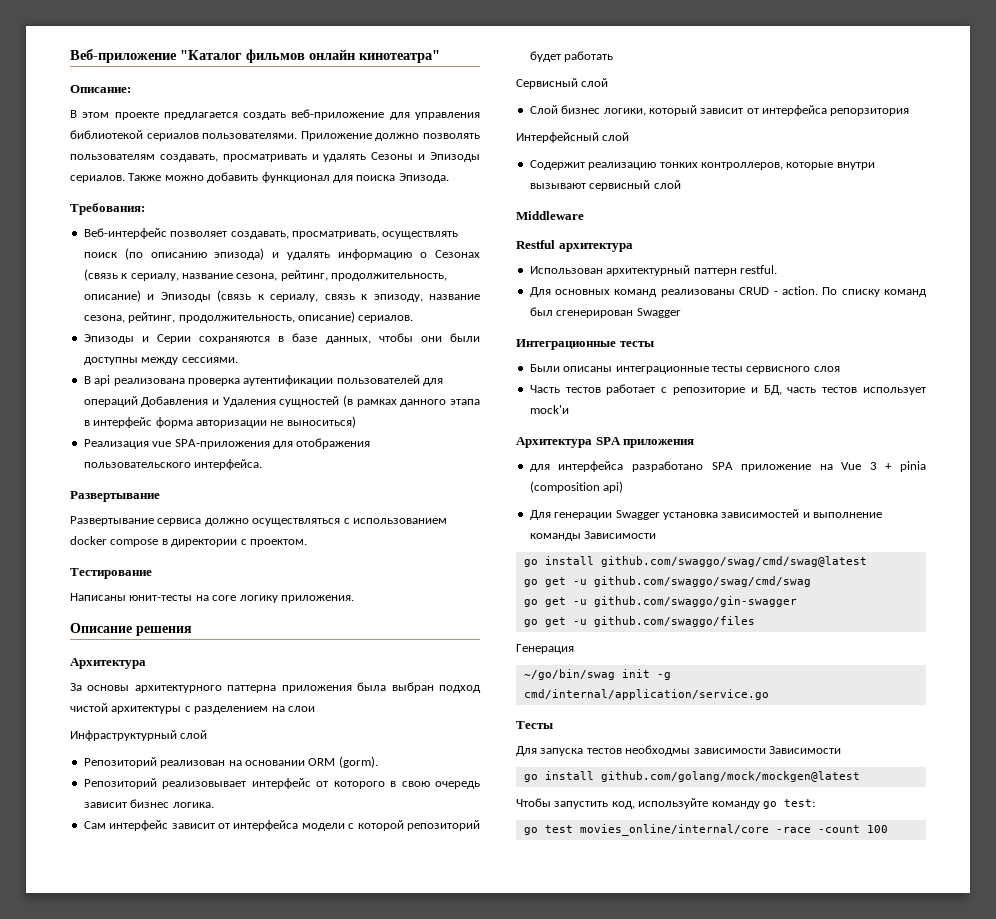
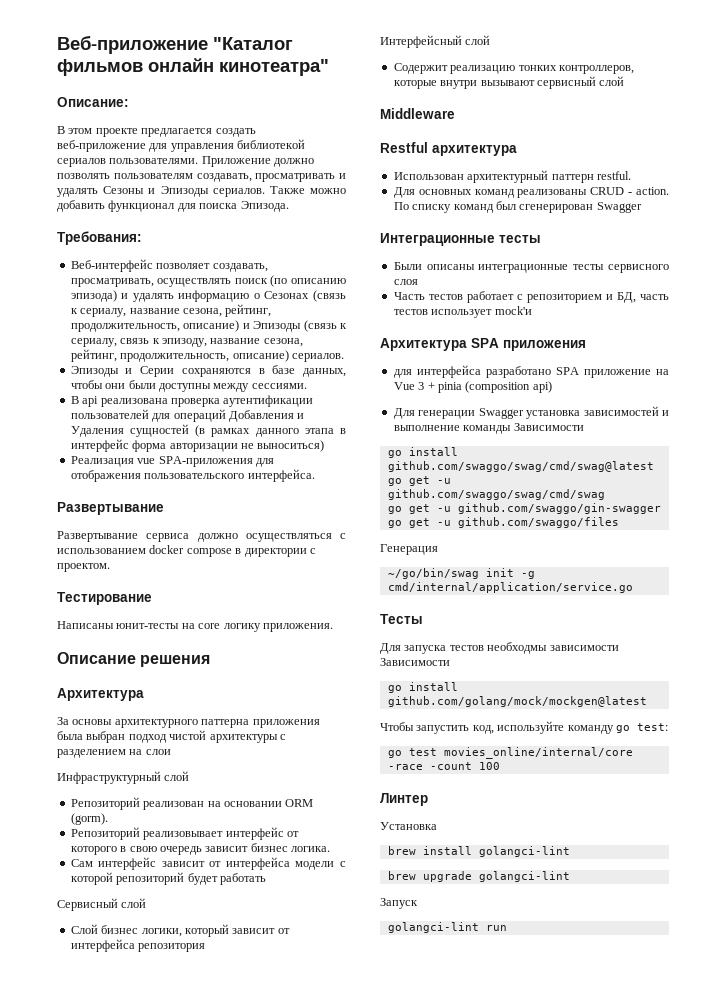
[830,108,910,116] репорзитория -> [138,943,206,952] репозитория
[672,387,745,395] репозиторие -> [526,294,602,303] репозиторием
(888, 829) none -> [380,793,428,806] [380,822,437,830] [387,846,570,857] [387,871,570,882] [380,898,418,909] [387,922,507,933] // Линтер // Установка // brew install golangci-lint // brew upgrade golangci-lint // Запуск // golangci-lint run

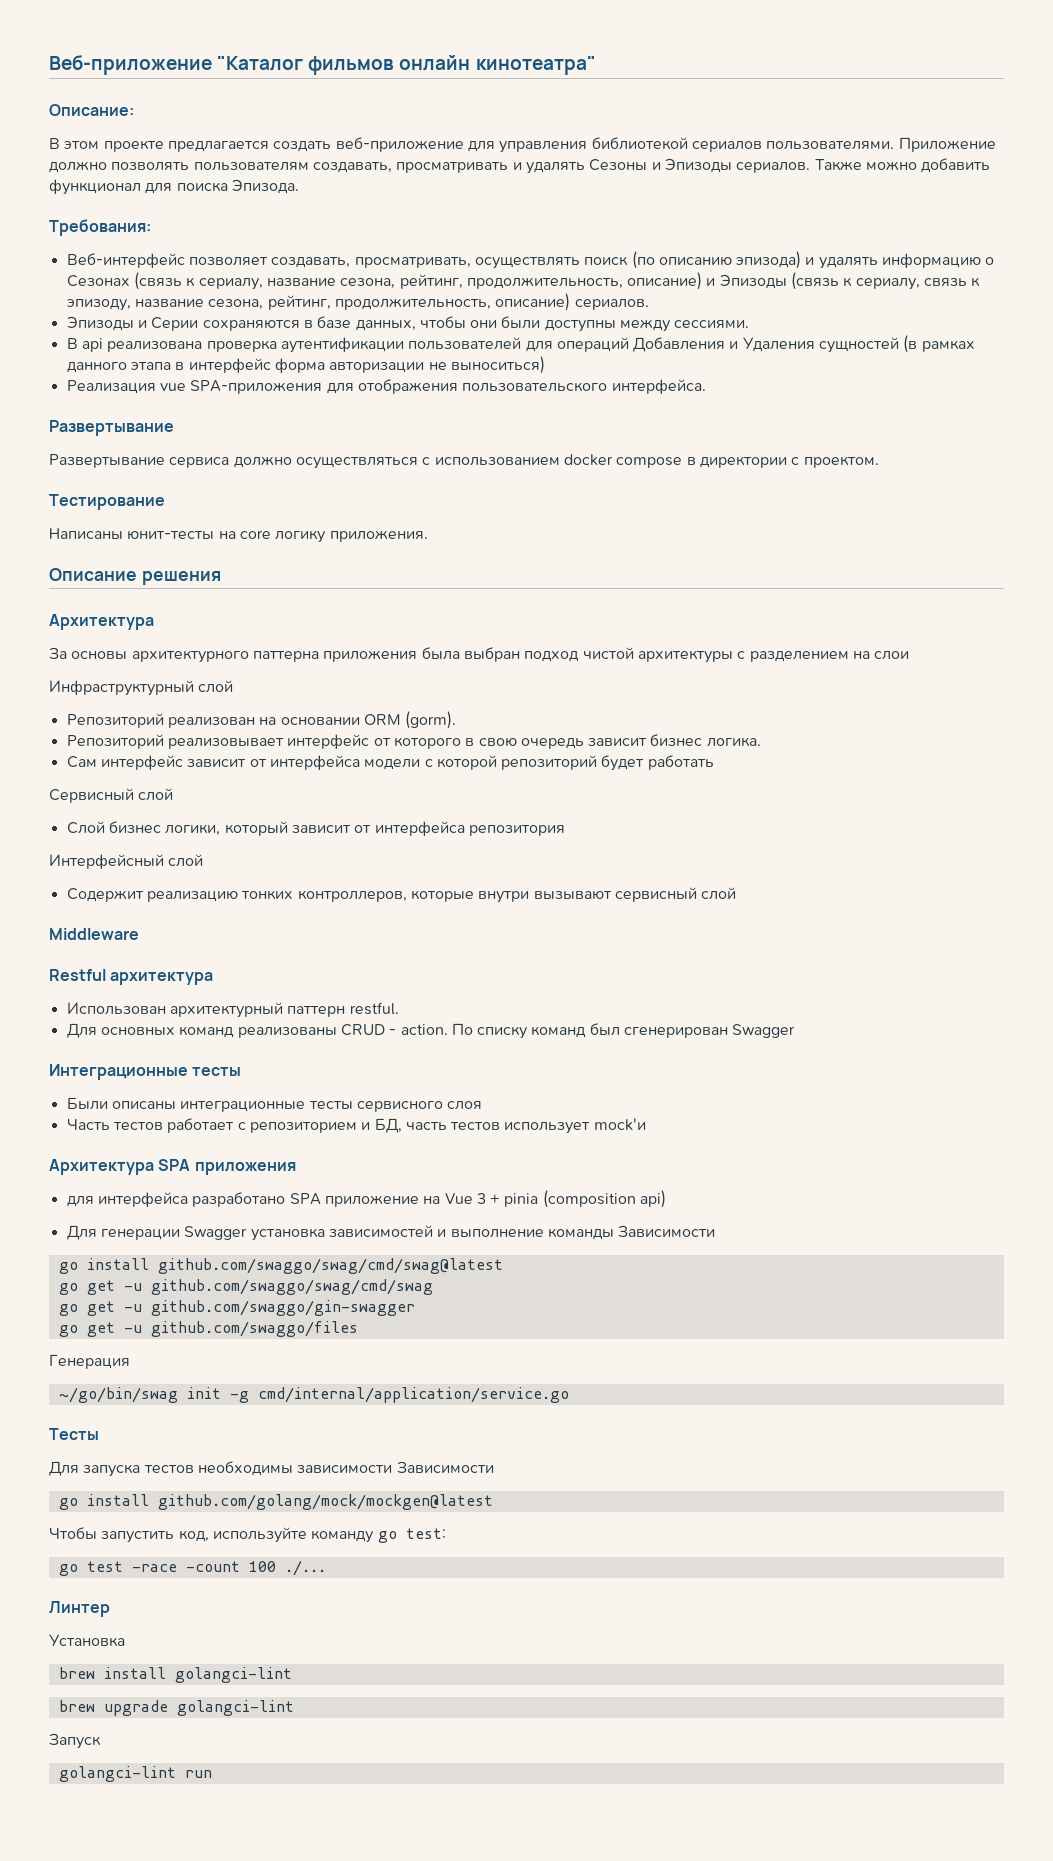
[487,642,548,654] необходмы -> [197,1461,293,1476] необходимы
[443,747,633,759] movies_online/internal/core -> (123, 1566) none
(500, 766) none -> [284,1560,326,1576] ./...

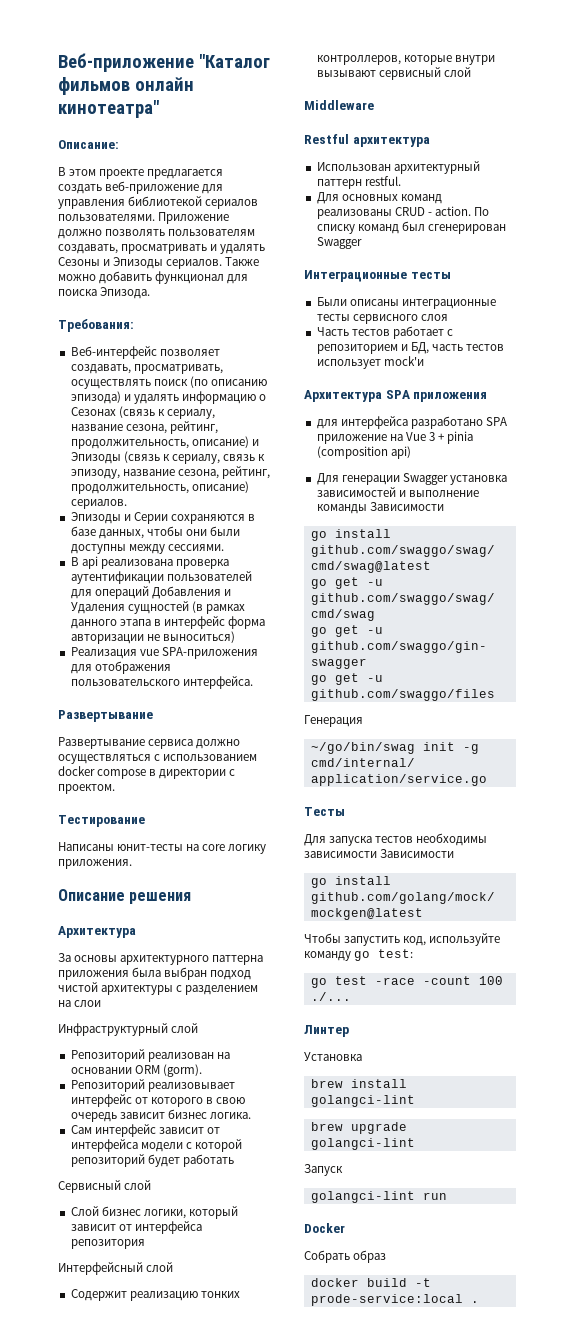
(212, 1774) none -> [304,1223,345,1233] [304,1250,387,1263] [310,1278,431,1287] [310,1294,479,1306] // Docker // Собрать образ // docker build -t prode-service:local .

